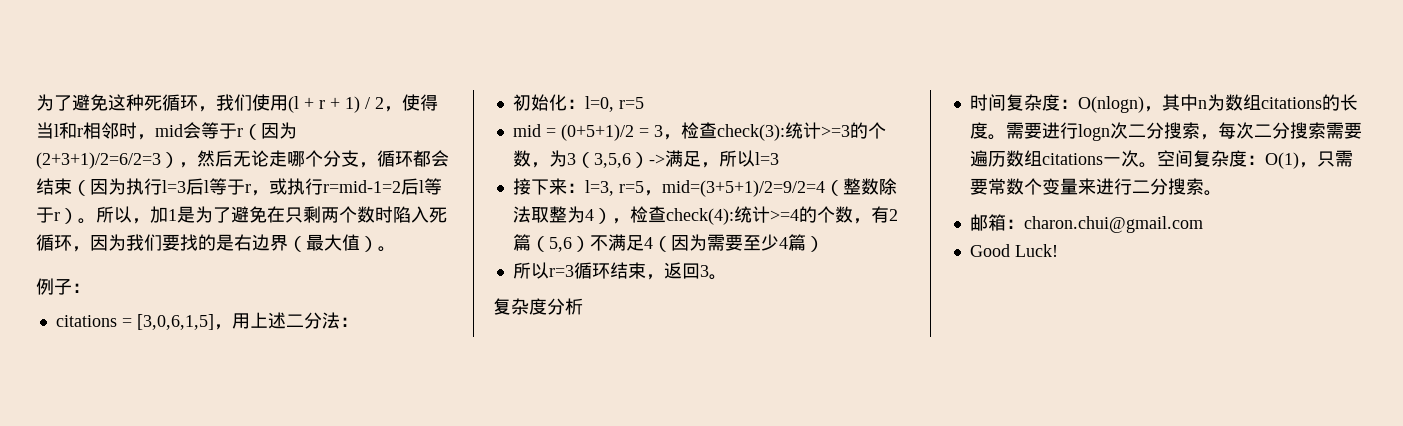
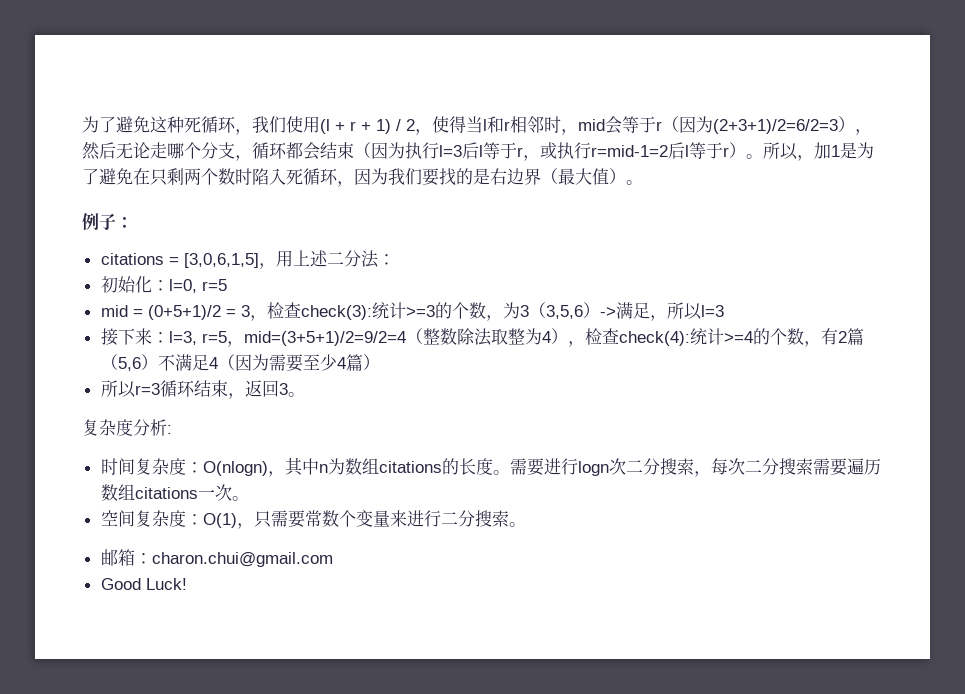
(583, 306) none -> [167,425,172,434] :
(1157, 165) none -> (249, 498) //

